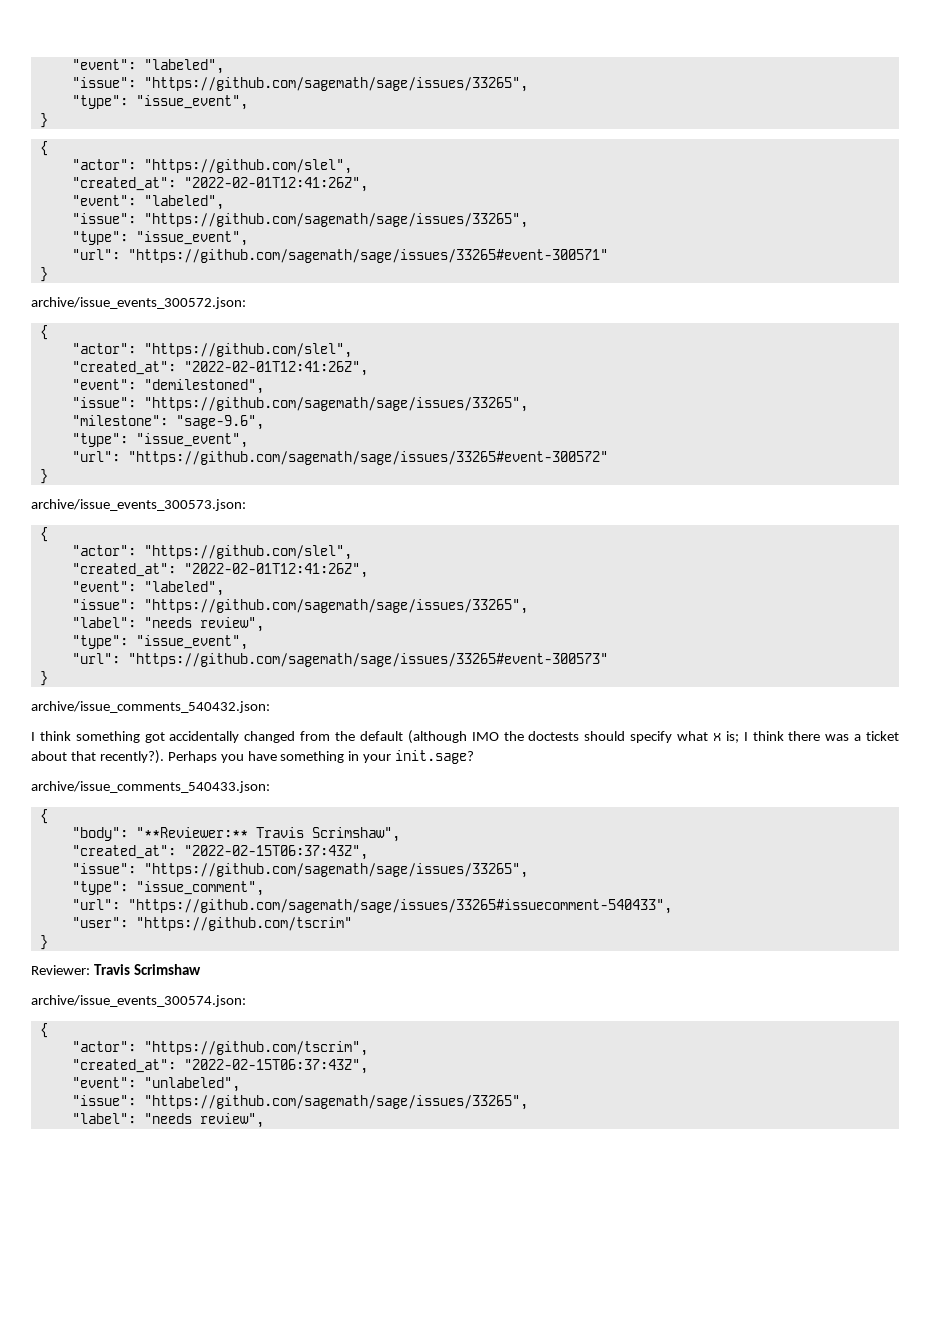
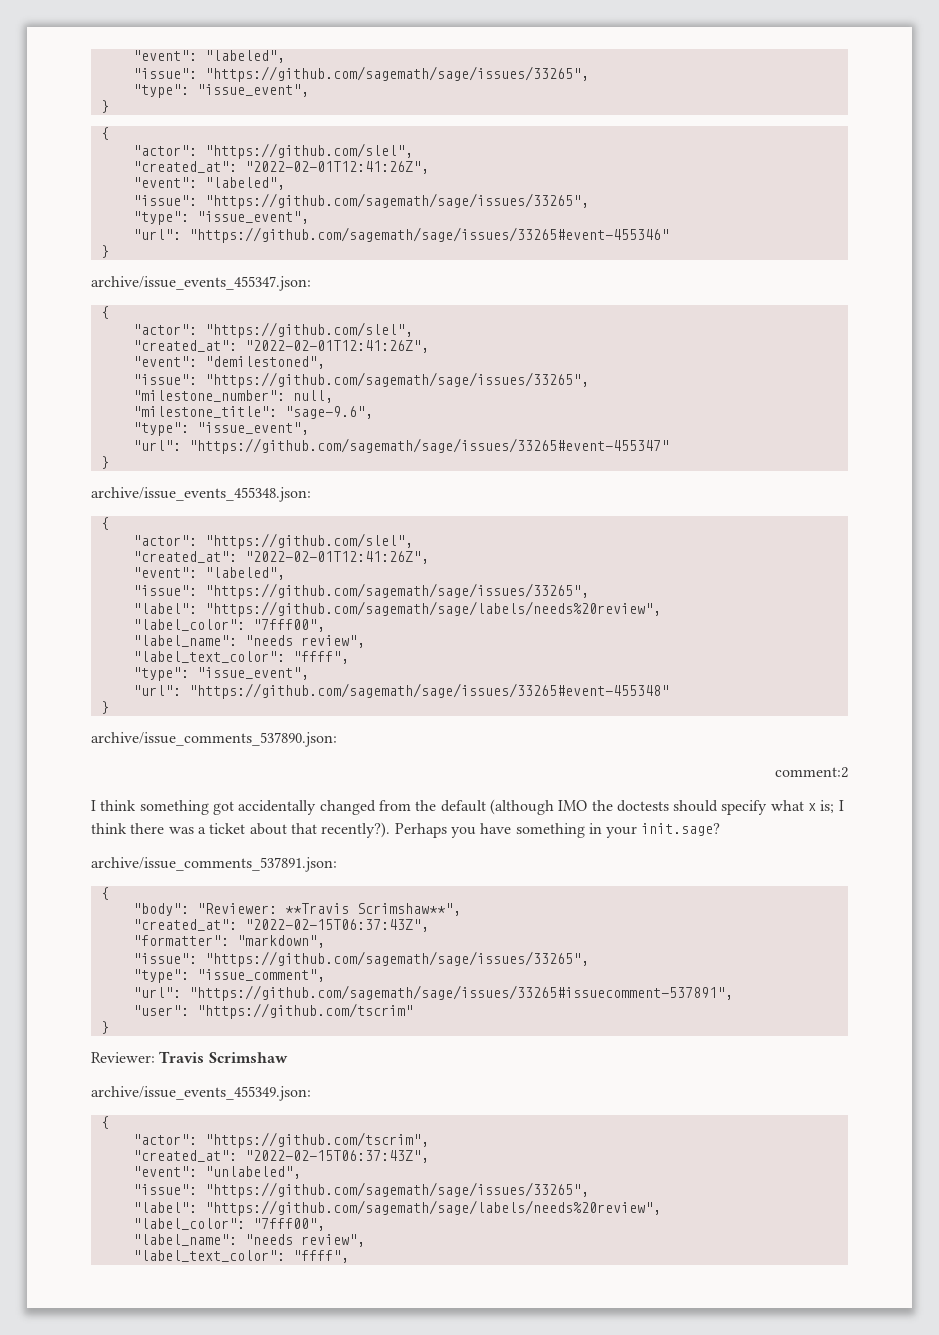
[127,249,608,263] [39,267,48,282] [31,297,246,309] "https://github.com/sagemath/sage/issues/33265#event-300571" // } // archive/issue_events_300572.json: -> [188,227,669,243] [100,245,109,258] [91,276,311,291] "https://github.com/sagemath/sage/issues/33265#event-455346" // } // archive/issue_events_455347.json:
[71,415,168,426] "milestone": -> [132,390,333,403] [132,406,277,418] "milestone_number": null, // "milestone_title":
[127,451,608,465] [39,469,48,484] [31,499,246,511] "https://github.com/sagemath/sage/issues/33265#event-300572" // } // archive/issue_events_300573.json: -> [188,438,669,454] [100,456,109,469] [91,487,311,502] "https://github.com/sagemath/sage/issues/33265#event-455347" // } // archive/issue_events_455348.json:
[143,617,264,632] [71,635,248,650] [71,653,608,667] [39,671,48,686] [31,701,270,713] "needs review", // "type": "issue_event", // "url": "https://github.com/sagemath/sage/issues/33265#event-300573" // } // archive/issue_comments_540432.json: -> [204,601,661,617] [132,619,325,632] [132,635,365,648] [132,651,349,664] [132,667,309,681] [132,683,669,699] [100,701,109,714] [91,732,337,747] [775,767,848,778] "https://github.com/sagemath/sage/labels/needs%20review", // "label_color": "7fff00", // "label_name": "needs review", // "label_text_color": "ffff", // "type": "issue_event", // "url": "https://github.com/sagemath/sage/issues/33265#event-455348" // } // archive/issue_comments_537890.json: // comment:2
[31,781,270,793] archive/issue_comments_540433.json: -> [91,857,337,872] archive/issue_comments_537891.json:
[135,827,400,842] [71,845,368,860] "**Reviewer:** Travis Scrimshaw", // "created_at": "2022-02-15T06:37:43Z", -> [196,903,461,916] [132,919,429,932] [132,935,325,948] "Reviewer: **Travis Scrimshaw**", // "created_at": "2022-02-15T06:37:43Z", // "formatter": "markdown",
[127,899,672,914] "https://github.com/sagemath/sage/issues/33265#issuecomment-540433", -> [188,985,733,1001] "https://github.com/sagemath/sage/issues/33265#issuecomment-537891",
[31,995,246,1007] archive/issue_events_300574.json: -> [91,1086,311,1101] archive/issue_events_455349.json:
[143,1113,264,1128] "needs review", -> [204,1200,661,1216] [132,1218,325,1231] [132,1234,365,1247] [132,1250,349,1263] "https://github.com/sagemath/sage/labels/needs%20review", // "label_color": "7fff00", // "label_name": "needs review", // "label_text_color": "ffff",

